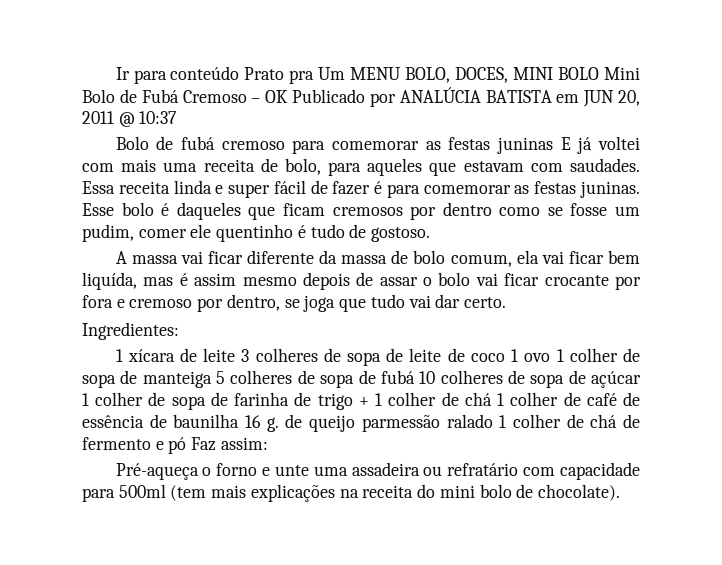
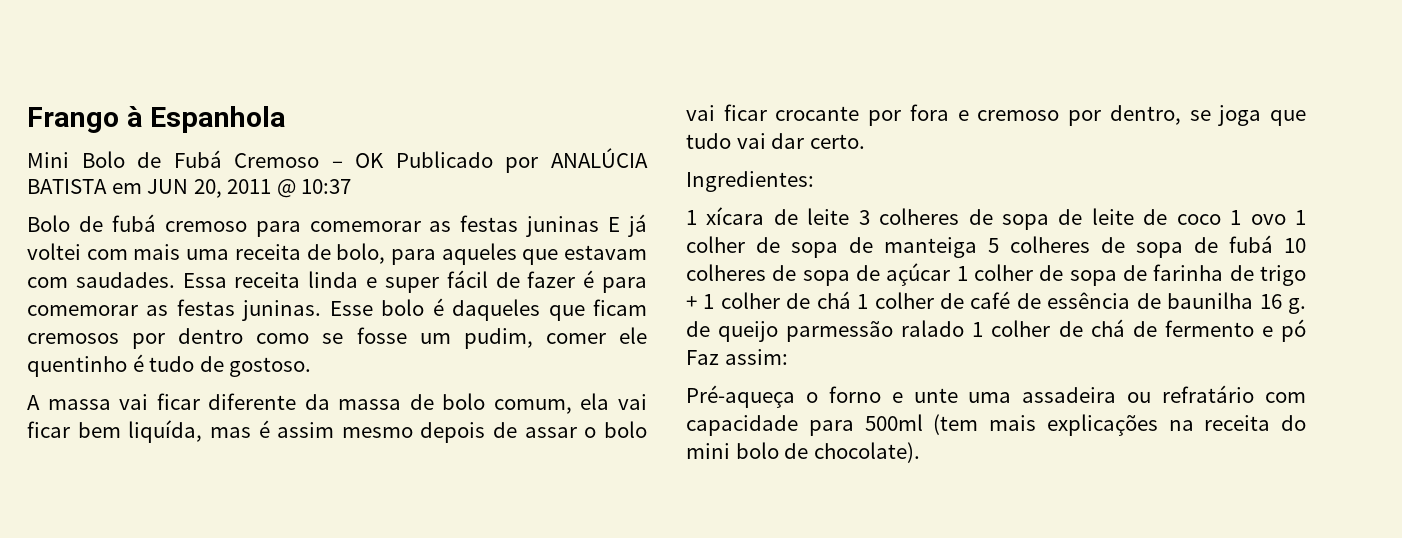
[115,66,600,84] Ir para conteúdo Prato pra Um MENU BOLO, DOCES, MINI BOLO -> [27,106,287,133] Frango à Espanhola //

